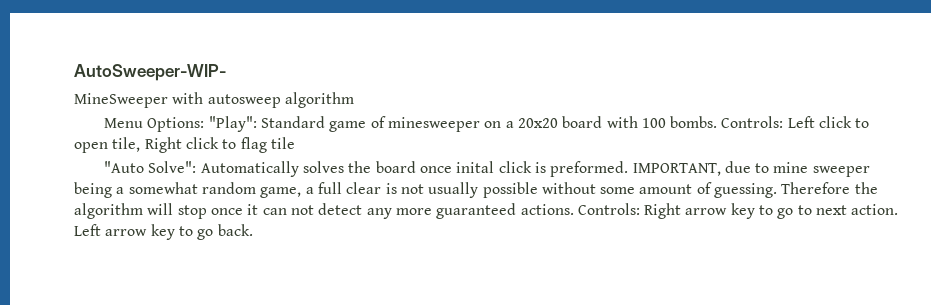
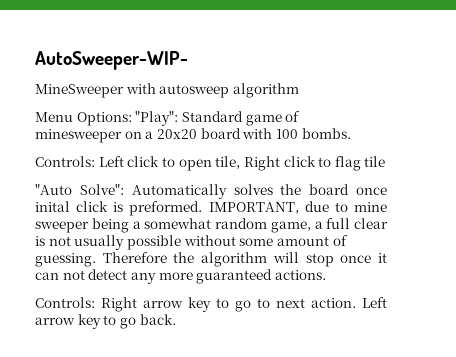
(718, 122) none -> (351, 133) //
(574, 209) none -> (326, 275) //

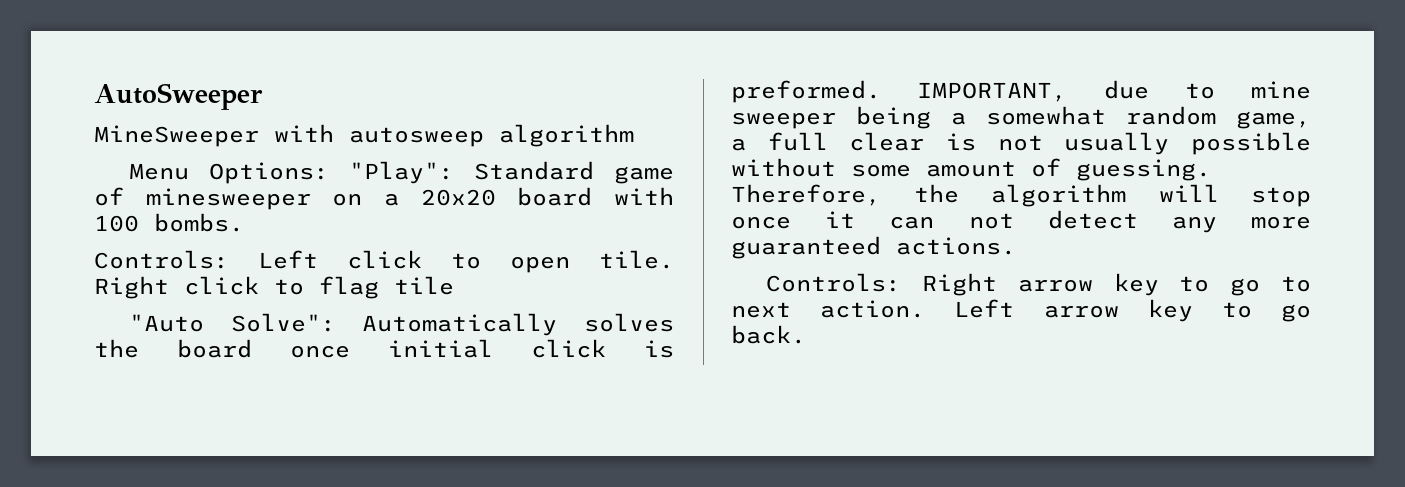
[35,51,188,70] AutoSweeper-WIP- -> [94,83,263,110] AutoSweeper
[215,156,241,169] tile, -> [599,250,674,269] tile.
[35,201,70,212] inital -> [388,339,493,358] initial
[102,252,167,263] Therefore -> [731,184,881,206] Therefore,

